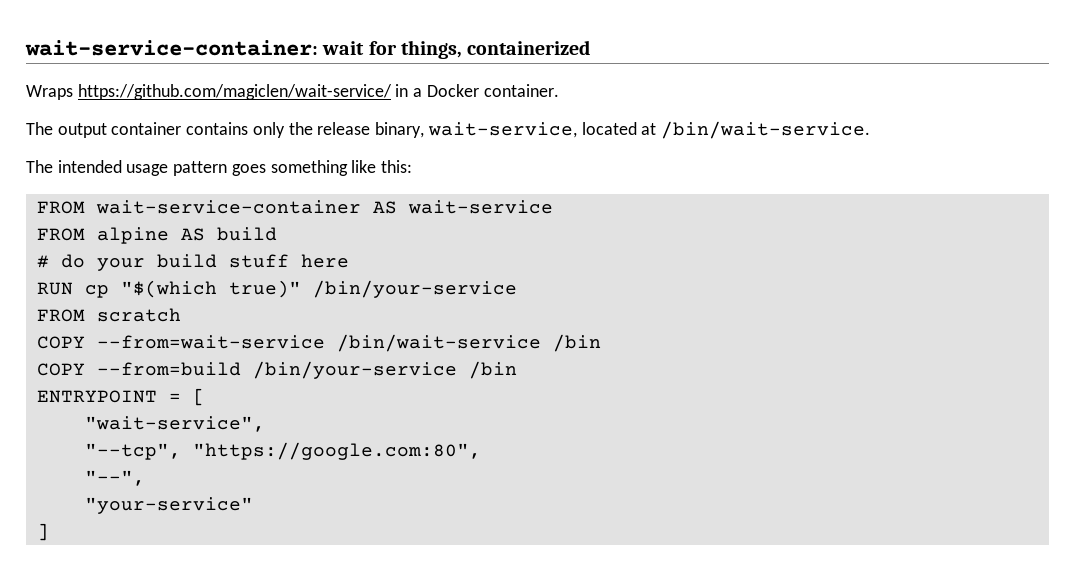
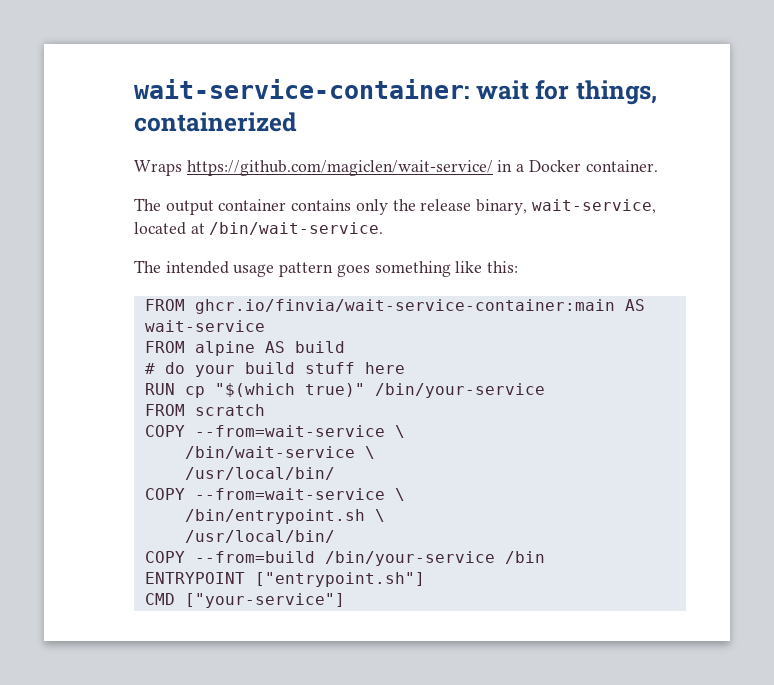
[95,200,361,214] wait-service-container -> [194,299,615,314] ghcr.io/finvia/wait-service-container:main
[336,334,601,352] /bin/wait-service /bin -> [394,425,405,438] [184,446,375,459] [184,467,335,480] [144,488,405,501] [184,509,385,524] [184,530,335,543] \ // /bin/wait-service \ // /usr/local/bin/ // COPY --from=wait-service \ // /bin/entrypoint.sh \ // /usr/local/bin/
[168,388,205,406] [84,416,265,432] [84,442,481,460] [84,470,145,486] [84,497,253,514] [36,523,49,541] = [ // "wait-service", // "--tcp", "https://google.com:80", // "--", // "your-service" // ] -> [254,572,425,587] [144,593,345,608] ["entrypoint.sh"] // CMD ["your-service"]

